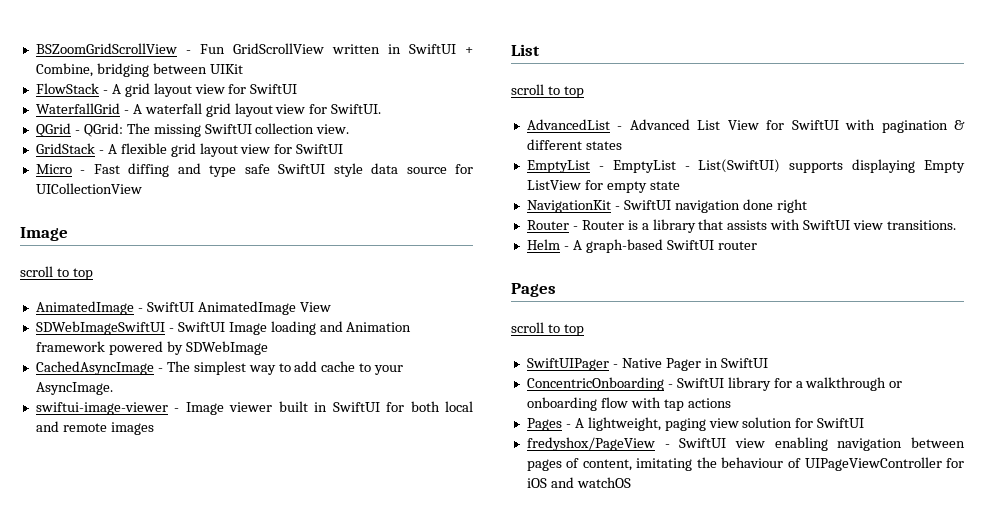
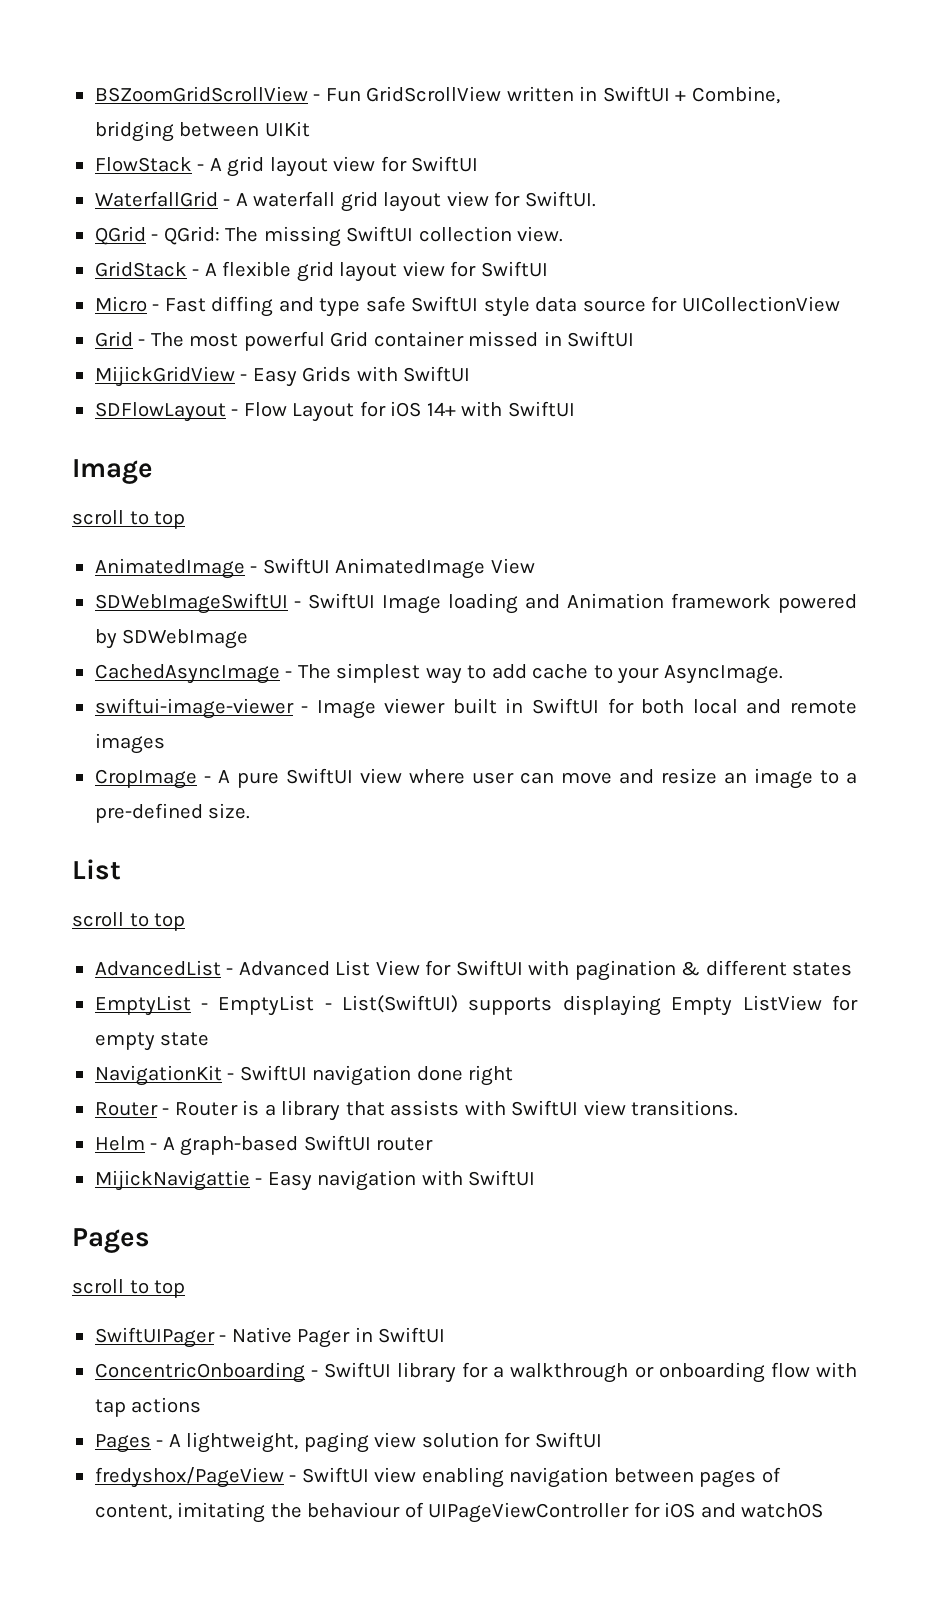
(142, 188) none -> [94,331,635,351] [94,366,471,387] [94,401,575,422] // Grid - The most powerful Grid container missed in SwiftUI // MijickGridView - Easy Grids with SwiftUI // SDFlowLayout - Flow Layout for iOS 14+ with SwiftUI
(154, 428) none -> [94,768,857,789] [94,803,251,823] // CropImage - A pure SwiftUI view where user can move and resize an image to a pre-defined size.
(757, 245) none -> [94,1170,536,1191] // MijickNavigattie - Easy navigation with SwiftUI

